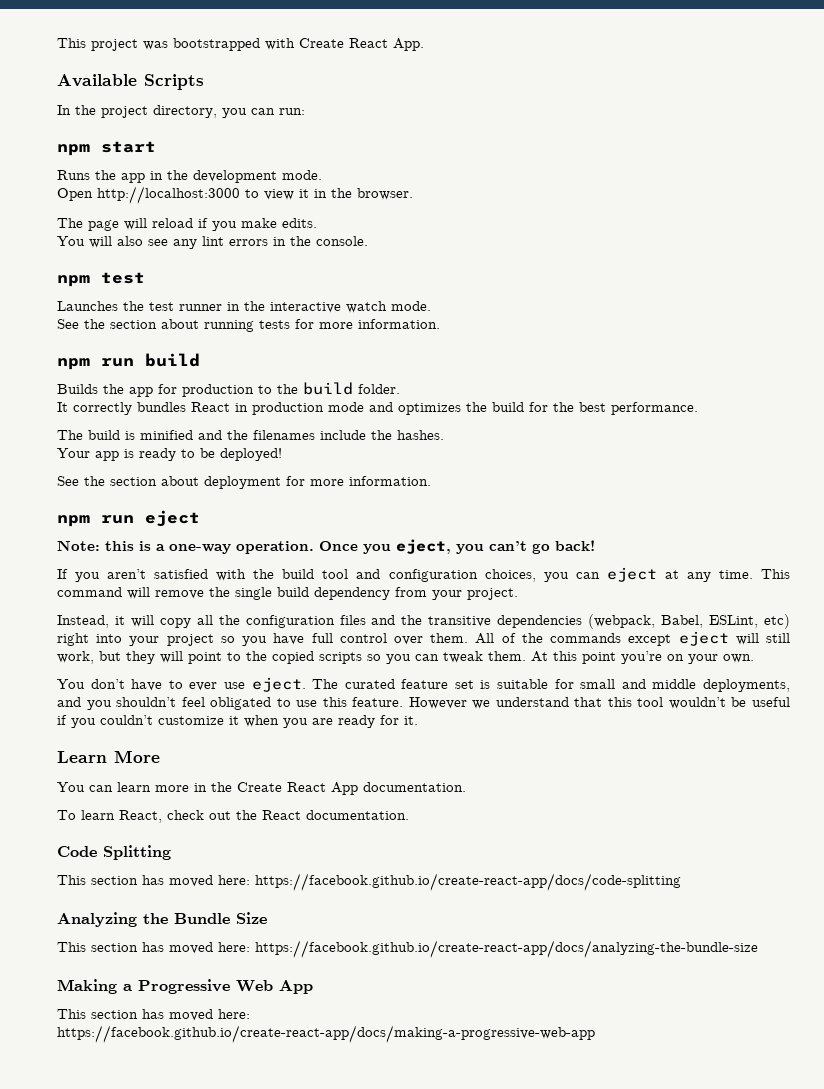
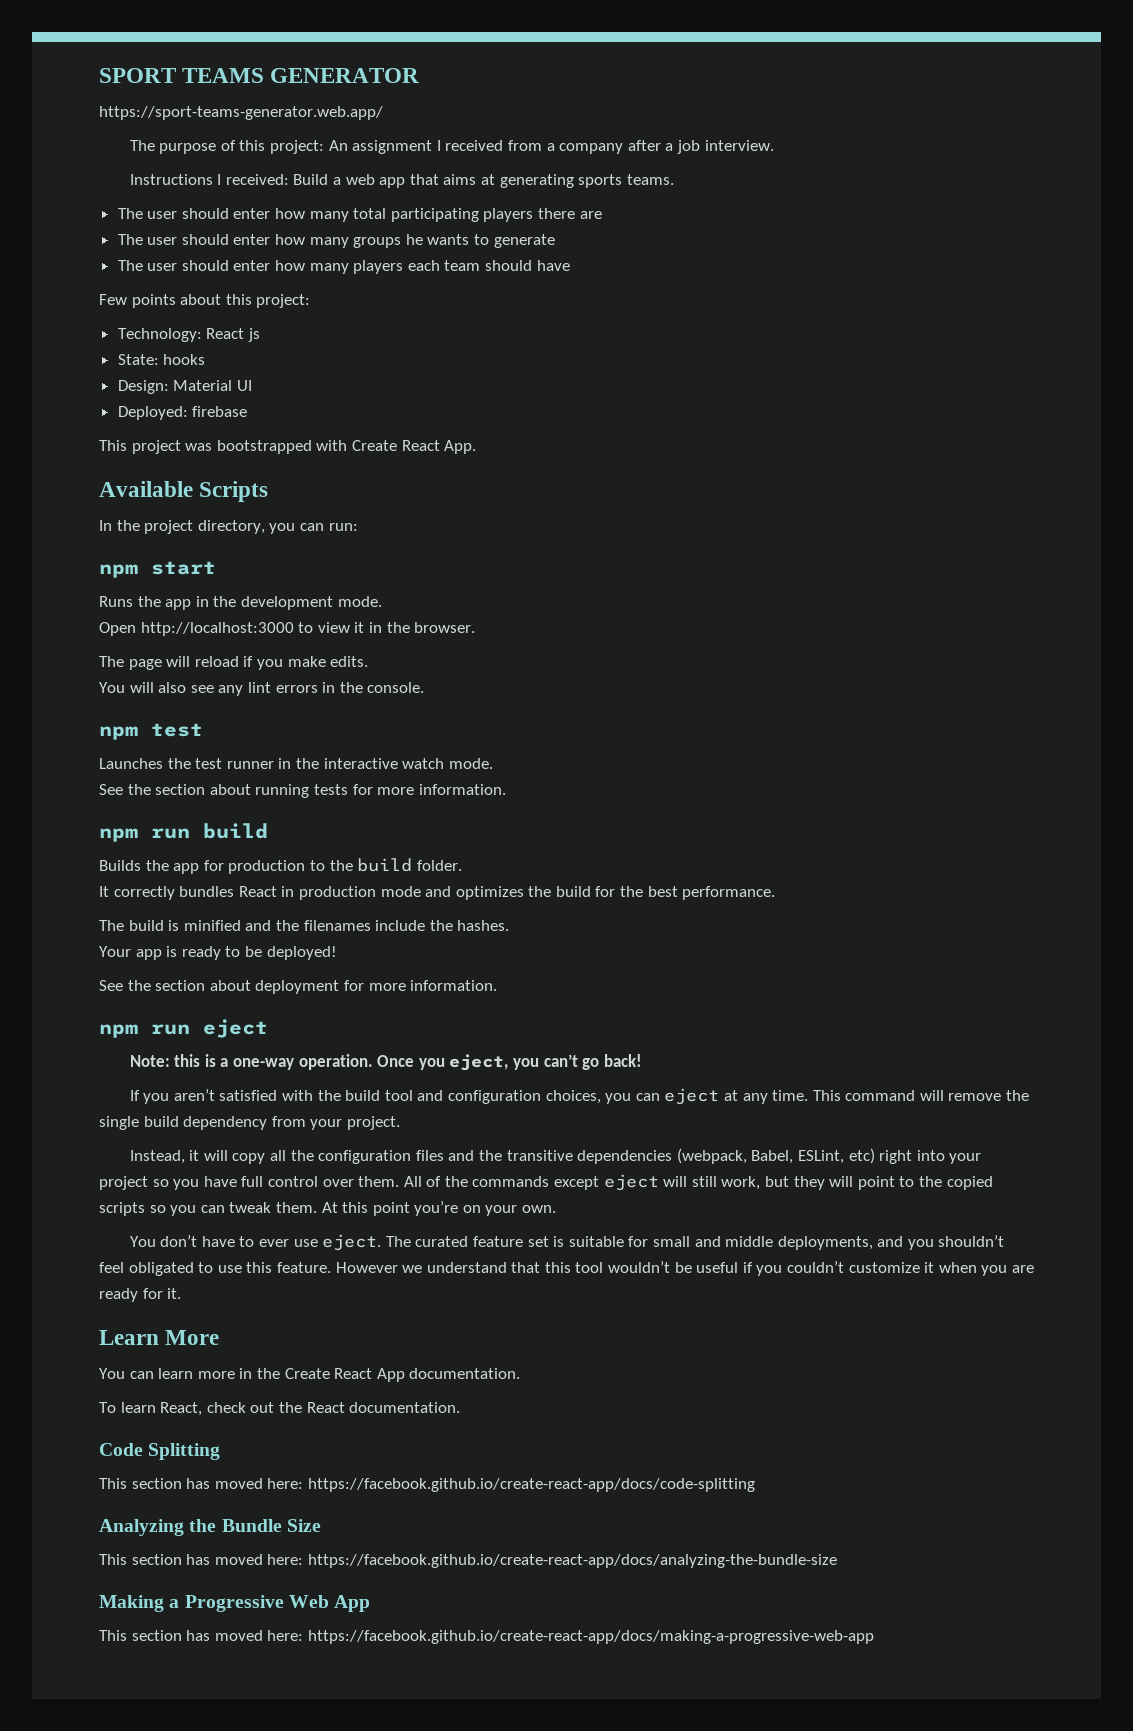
(57, 43) none -> [99,68,420,83] [99,106,383,120] [129,140,774,154] [129,174,674,188] [117,208,602,222] [117,234,555,248] [117,260,570,274] [99,294,311,308] [117,328,260,342] [117,354,206,365] [117,380,252,394] [117,406,248,420] SPORT TEAMS GENERATOR // https://sport-teams-generator.web.app/ // The purpose of this project: An assignment I received from a company after a job interview. // Instructions I received: Build a web app that aims at generating sports teams. // The user should enter how many total participating players there are // The user should enter how many groups he wants to generate // The user should enter how many players each team should have // Few points about this project: // Technology: React js // State: hooks // Design: Material UI // Deployed: firebase //

